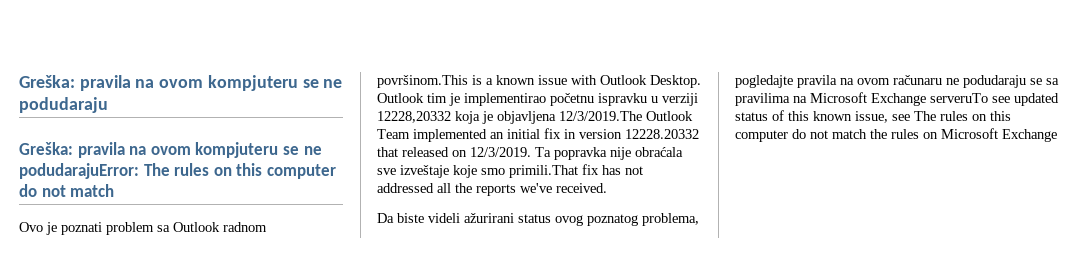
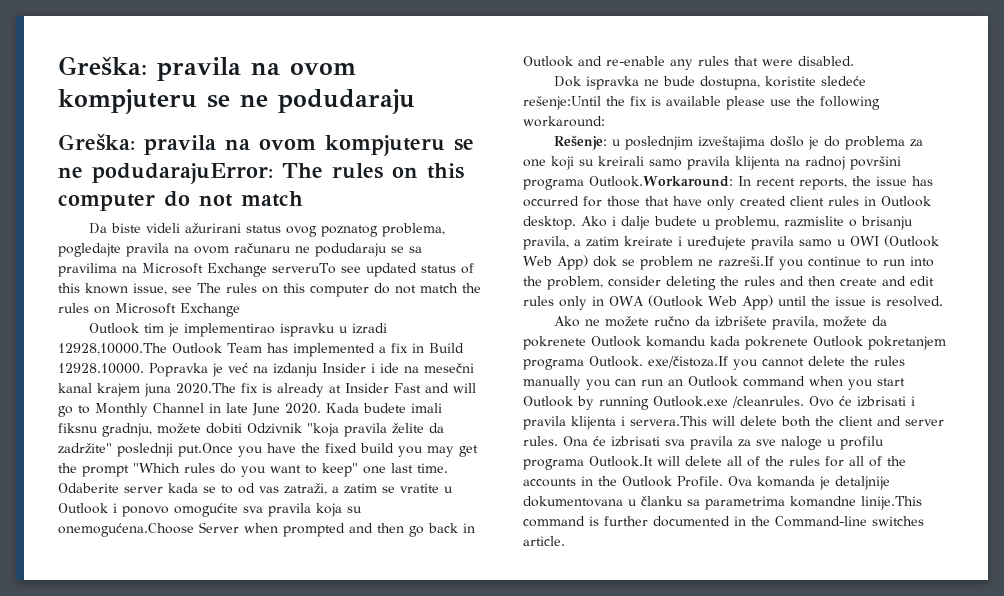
[19,222,267,235] [377,75,701,88] [377,93,698,106] [377,111,693,124] [377,128,699,142] [377,147,683,160] [377,164,643,178] [377,183,607,196] // Ovo je poznati problem sa Outlook radnom površinom.This is a known issue with Outlook Desktop. Outlook tim je implementirao početnu ispravku u verziji 12228,20332 koja je objavljena 12/3/2019.The Outlook Team implemented an initial fix in version 12228.20332 that released on 12/3/2019. Ta popravka nije obraćala sve izveštaje koje smo primili.That fix has not addressed all the reports we've received. -> (303, 199) none
(1057, 135) none -> [89,323,388,337] [58,343,464,357] [58,363,474,377] [58,383,476,397] [58,403,442,417] [58,423,444,437] [58,443,478,457] [58,463,448,477] [58,483,453,495] [58,503,362,517] [58,522,475,537] [523,56,854,70] [554,76,867,90] [523,96,880,110] [523,116,605,127] [554,135,924,150] [523,156,901,170] [523,176,933,190] [523,196,931,210] [523,216,913,230] [523,235,939,250] [523,255,934,270] [523,276,934,290] [523,295,943,310] [554,316,888,330] [523,336,946,350] [523,356,905,370] [523,376,905,390] [523,396,915,410] [523,416,944,430] [523,436,884,450] [523,456,906,470] [523,476,890,490] [523,496,922,510] [523,516,924,527] [523,536,565,546] // Outlook tim je implementirao ispravku u izradi 12928,10000.The Outlook Team has implemented a fix in Build 12928.10000. Popravka je već na izdanju Insider i ide na mesečni kanal krajem juna 2020.The fix is already at Insider Fast and will go to Monthly Channel in late June 2020. Kada budete imali fiksnu gradnju, možete dobiti Odzivnik "koja pravila želite da zadržite" poslednji put.Once you have the fixed build you may get the prompt "Which rules do you want to keep" one last time. Odaberite server kada se to od vas zatraži, a zatim se vratite u Outlook i ponovo omogućite sva pravila koja su onemogućena.Choose Server when prompted and then go back in Outlook and re-enable any rules that were disabled. // Dok ispravka ne bude dostupna, koristite sledeće rešenje:Until the fix is available please use the following workaround: // Rešenje: u poslednjim izveštajima došlo je do problema za one koji su kreirali samo pravila klijenta na radnoj površini programa Outlook.Workaround: In recent reports, the issue has occurred for those that have only created client rules in Outlook desktop. Ako i dalje budete u problemu, razmislite o brisanju pravila, a zatim kreirate i uređujete pravila samo u OWI (Outlook Web App) dok se problem ne razreši.If you continue to run into the problem, consider deleting the rules and then create and edit rules only in OWA (Outlook Web App) until the issue is resolved. // Ako ne možete ručno da izbrišete pravila, možete da pokrenete Outlook komandu kada pokrenete Outlook pokretanjem programa Outlook. exe/čistoza.If you cannot delete the rules manually you can run an Outlook command when you start Outlook by running Outlook.exe /cleanrules. Ovo će izbrisati i pravila klijenta i servera.This will delete both the client and server rules. Ona će izbrisati sva pravila za sve naloge u profilu programa Outlook.It will delete all of the rules for all of the accounts in the Outlook Profile. Ova komanda je detaljnije dokumentovana u članku sa parametrima komandne linije.This command is further documented in the Command-line switches article.

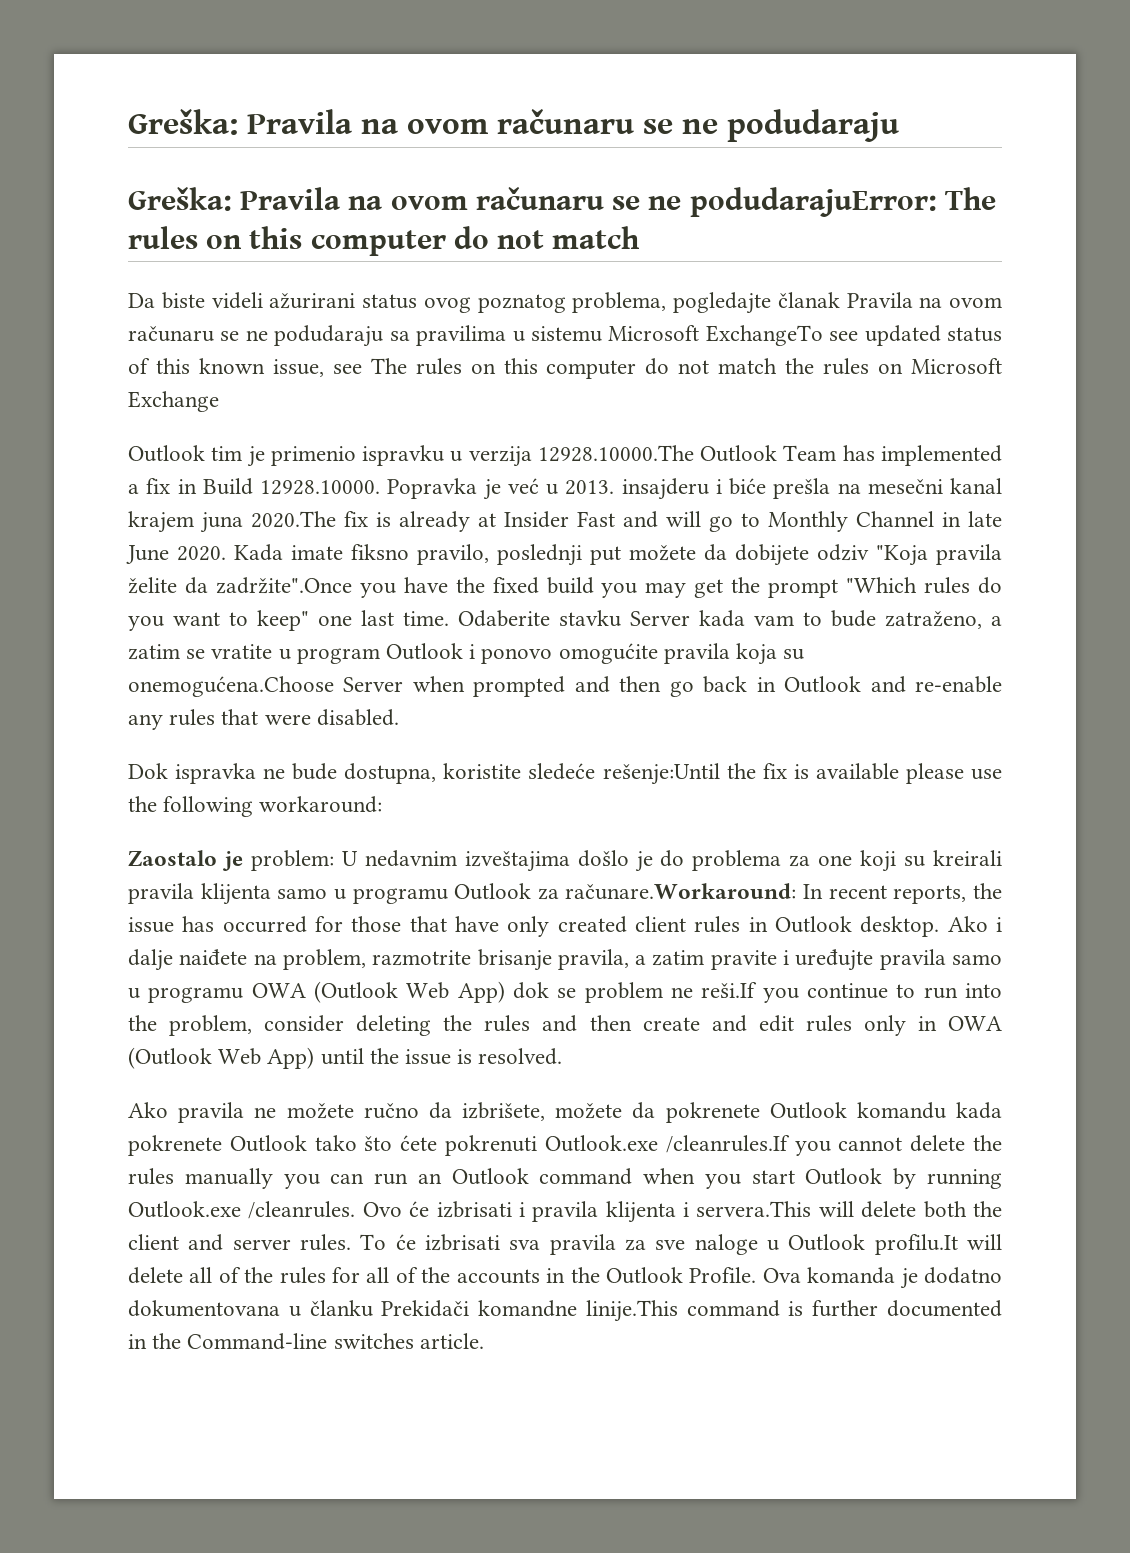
[58,56,356,81] [58,89,197,114] Greška: pravila na ovom kompjuteru -> [128,109,634,135] Greška: Pravila na ovom računaru
[144,135,445,156] pravila na ovom kompjuteru -> [240,187,604,210] Pravila na ovom računaru
[126,243,404,257] pravila na ovom računaru ne podudaraju se -> [777,292,1002,308] [128,325,384,347] članak Pravila na ovom računaru se ne podudaraju
[122,263,336,277] na Microsoft Exchange serveruTo -> [512,325,823,346] u sistemu Microsoft ExchangeTo
[184,323,276,337] implementirao -> [270,446,356,466] primenio
[352,323,388,334] [58,343,167,355] izradi 12928,10000.The -> [468,445,694,467] verzija 12928.10000.The
[253,363,399,377] na izdanju Insider i ide -> [546,478,831,500] u 2013. insajderu i biće prešla
[363,403,442,413] [58,423,444,437] [58,443,233,457] budete imali fiksnu gradnju, možete dobiti Odzivnik "koja pravila želite da zadržite" poslednji put.Once -> [291,544,1002,566] [128,577,352,594] imate fiksno pravilo, poslednji put možete da dobijete odziv "Koja pravila želite da zadržite".Once
[124,483,327,495] server kada se to od vas zatraži, -> [559,610,982,629] stavku Server kada vam to bude zatraženo,
(453, 489) none -> [296,648,380,664] program
[243,506,263,513] sva -> (658, 653) none
[554,135,694,150] Rešenje: u poslednjim -> [128,850,457,871] Zaostalo je problem: U nedavnim
[649,156,901,170] [523,176,733,190] samo pravila klijenta na radnoj površini programa Outlook.Workaround: -> [128,883,797,905] pravila klijenta samo u programu Outlook za računare.Workaround:
[654,216,913,230] [523,236,746,250] budete u problemu, razmislite o brisanju pravila, a zatim kreirate i uređujete -> [179,949,874,971] naiđete na problem, razmotrite brisanje pravila, a zatim pravite i uređujte
[850,236,879,246] OWI -> [148,983,306,1003] programu OWA
[718,256,774,267] razreši.If -> [701,982,758,998] reši.If
(581, 321) none -> [178,1102,245,1123] pravila
[715,316,819,330] izbrišete pravila, -> [462,1102,545,1121] izbrišete,
[868,336,946,350] [523,356,728,370] pokretanjem programa Outlook. exe/čistoza.If -> [314,1135,790,1156] tako što ćete pokrenuti Outlook.exe /cleanrules.If
[563,436,588,446] Ona -> [360,1234,387,1250] To
[840,436,884,450] [523,456,653,470] profilu programa Outlook.It -> [788,1234,958,1255] Outlook profilu.It
[835,476,890,490] detaljnije -> [923,1267,1002,1284] dodatno
[687,496,785,510] sa parametrima -> [381,1300,470,1317] Prekidači

